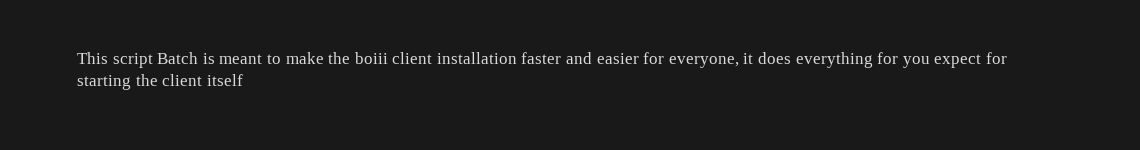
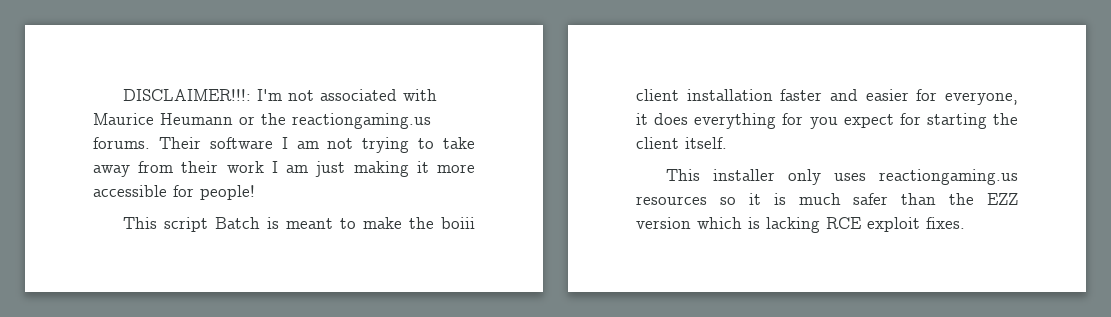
(77, 58) none -> [122,89,437,101] [93,113,431,129] [93,137,475,153] [93,161,476,177] [93,185,255,200] DISCLAIMER!!!: I'm not associated with Maurice Heumann or the reactiongaming.us forums. Their software I am not trying to take away from their work I am just making it more accessible for people! //
[206,74,243,86] itself -> [685,137,727,149] [665,169,1018,185] [636,193,1018,205] [636,217,965,233] itself. // This installer only uses reactiongaming.us resources so it is much safer than the EZZ version which is lacking RCE exploit fixes.

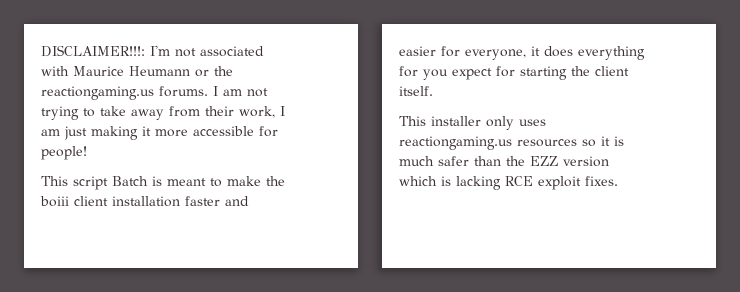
[158,137,273,149] Their software -> (208, 91) none
[226,161,264,173] work -> [239,106,275,118] work,

